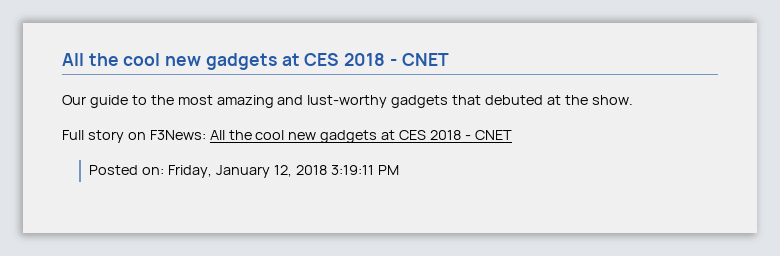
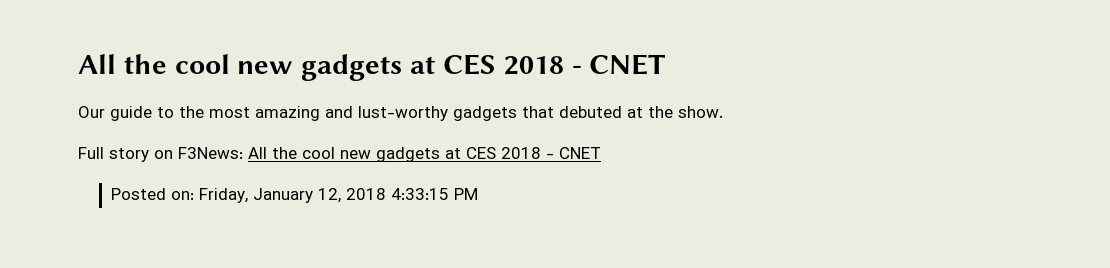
[330,165,374,175] 3:19:11 -> [391,188,450,200] 4:33:15

